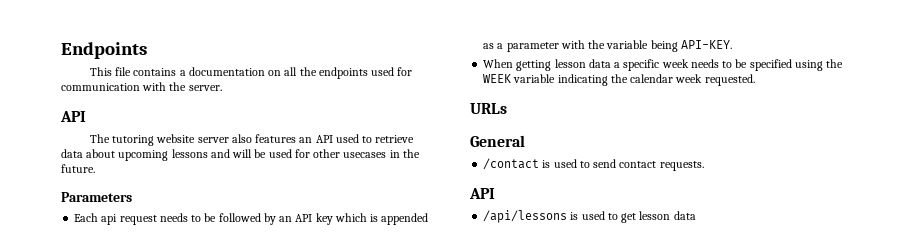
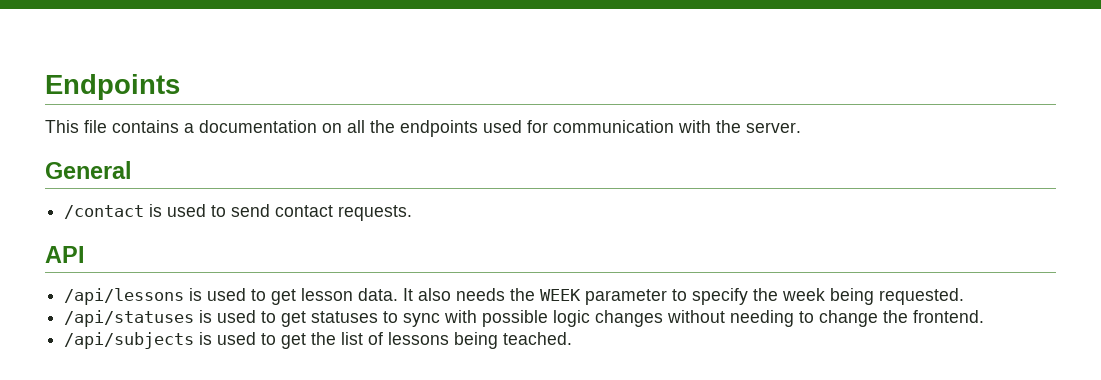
[60,111,86,122] [89,134,415,146] [61,149,420,161] [61,164,95,173] [61,192,132,202] [74,213,429,225] [483,40,732,52] [483,59,844,71] [483,74,755,86] [470,103,507,114] // API // The tutoring website server also features an API used to retrieve data about upcoming lessons and will be used for other usecases in the future. // Parameters // Each api request needs to be followed by an API key which is appended as a parameter with the variable being API-KEY. // When getting lesson data a specific week needs to be specified using the WEEK variable indicating the calendar week requested. // URLs -> (801, 127) none
[673,211,696,220] data -> [358,288,965,305] [64,310,985,327] [64,332,573,349] data. It also needs the WEEK parameter to specify the week being requested. // /api/statuses is used to get statuses to sync with possible logic changes without needing to change the frontend. // /api/subjects is used to get the list of lessons being teached.

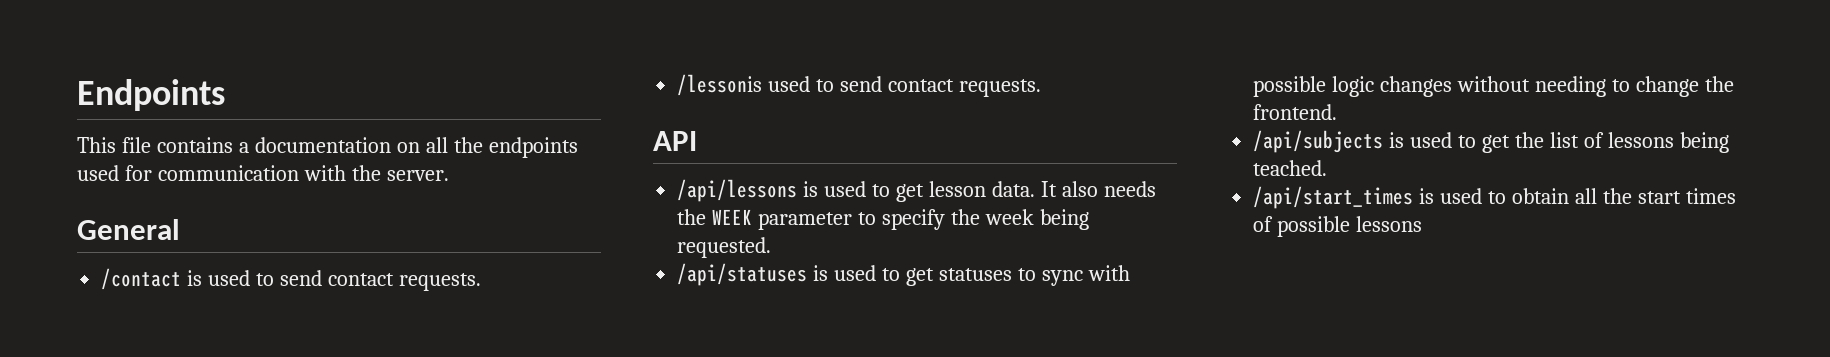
(413, 213) none -> [677,74,1041,97] // /lessonis used to send contact requests.
(573, 338) none -> [1253,186,1736,209] [1253,216,1423,237] // /api/start_times is used to obtain all the start times of possible lessons

